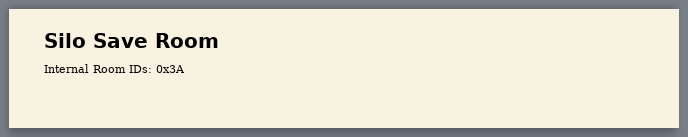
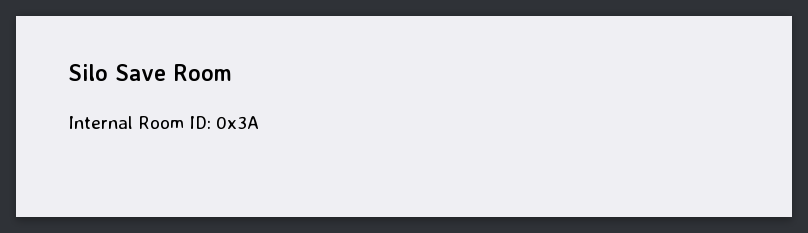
[129,65,152,73] IDs: -> [189,116,212,129] ID:

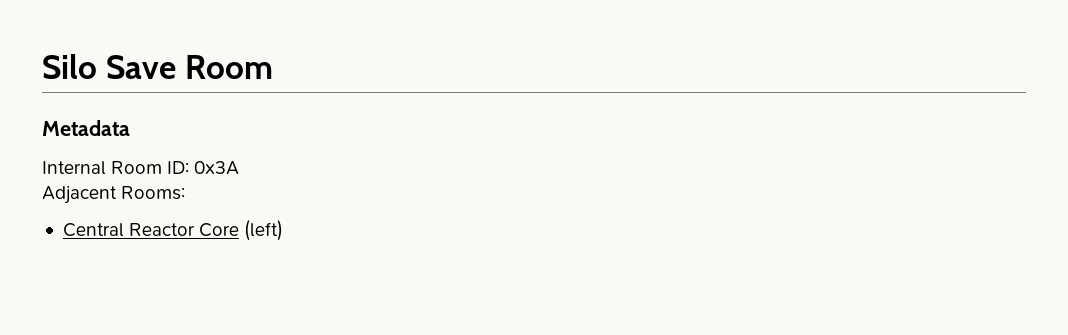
(232, 72) none -> [42,120,130,136] // Metadata
(260, 122) none -> [42,186,186,204] [62,220,284,241] // Adjacent Rooms: // Central Reactor Core (left)

